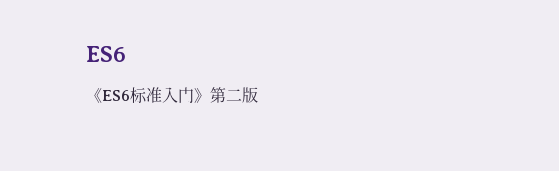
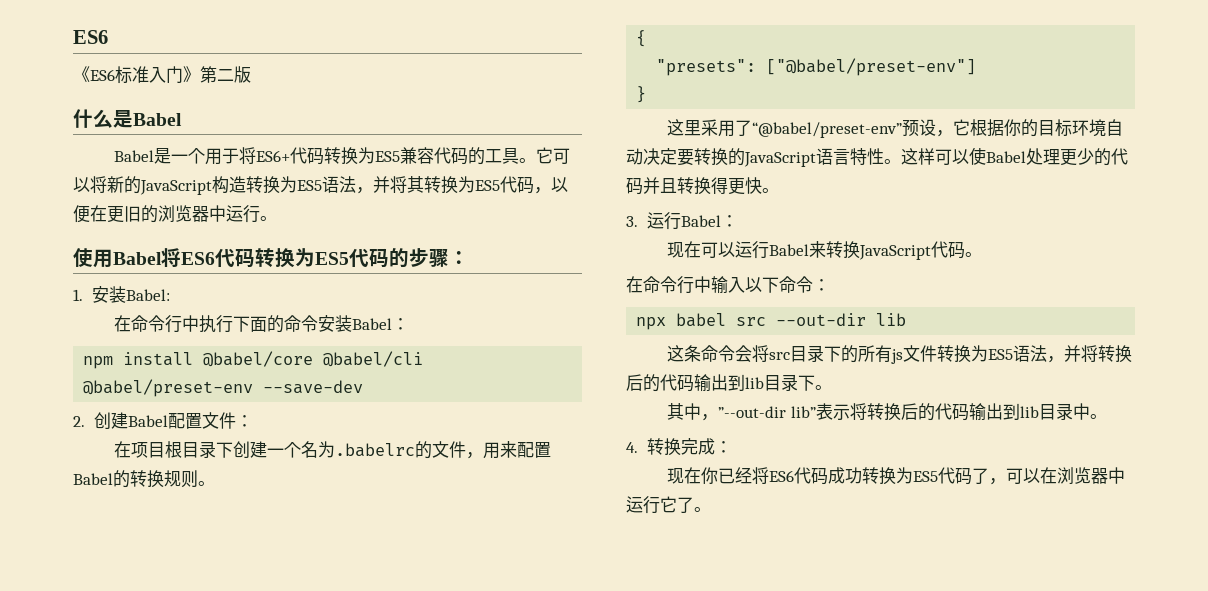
(258, 95) none -> [73,109,182,128] [114,147,571,165] [73,176,568,195] [73,205,277,223] [73,248,469,268] [73,286,170,303] [114,315,410,333] [83,351,424,369] [83,379,364,397] [73,412,253,430] [114,441,552,459] [73,470,215,488] [636,30,647,47] [656,58,977,76] [636,86,647,103] [667,119,1124,138] [626,147,1128,167] [626,177,779,195] [626,212,738,230] [667,241,983,260] [626,276,830,294] [636,313,907,330] [667,345,1133,364] [626,374,832,392] [667,403,1107,421] [626,438,732,456] [667,467,1126,485] [626,496,711,514] // 什么是Babel // Babel是一个用于将ES6+代码转换为ES5兼容代码的工具。它可以将新的JavaScript构造转换为ES5语法，并将其转换为ES5代码，以便在更旧的浏览器中运行。 // 使用Babel将ES6代码转换为ES5代码的步骤： // 1.安装Babel: // 在命令行中执行下面的命令安装Babel： // npm install @babel/core @babel/cli @babel/preset-env --save-dev // 2.创建Babel配置文件： // 在项目根目录下创建一个名为.babelrc的文件，用来配置Babel的转换规则。 // { // "presets": ["@babel/preset-env"] // } // 这里采用了“@babel/preset-env”预设，它根据你的目标环境自动决定要转换的JavaScript语言特性。这样可以使Babel处理更少的代码并且转换得更快。 // 3.运行Babel： // 现在可以运行Babel来转换JavaScript代码。 // 在命令行中输入以下命令： // npx babel src --out-dir lib // 这条命令会将src目录下的所有js文件转换为ES5语法，并将转换后的代码输出到lib目录下。 // 其中，”--out-dir lib”表示将转换后的代码输出到lib目录中。 // 4.转换完成： // 现在你已经将ES6代码成功转换为ES5代码了，可以在浏览器中运行它了。

